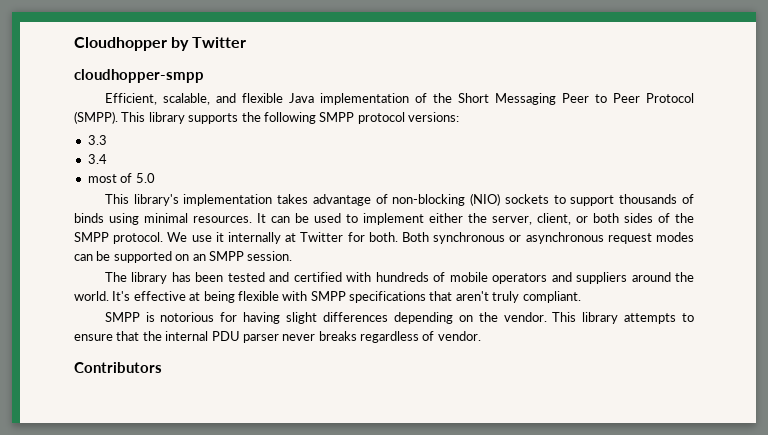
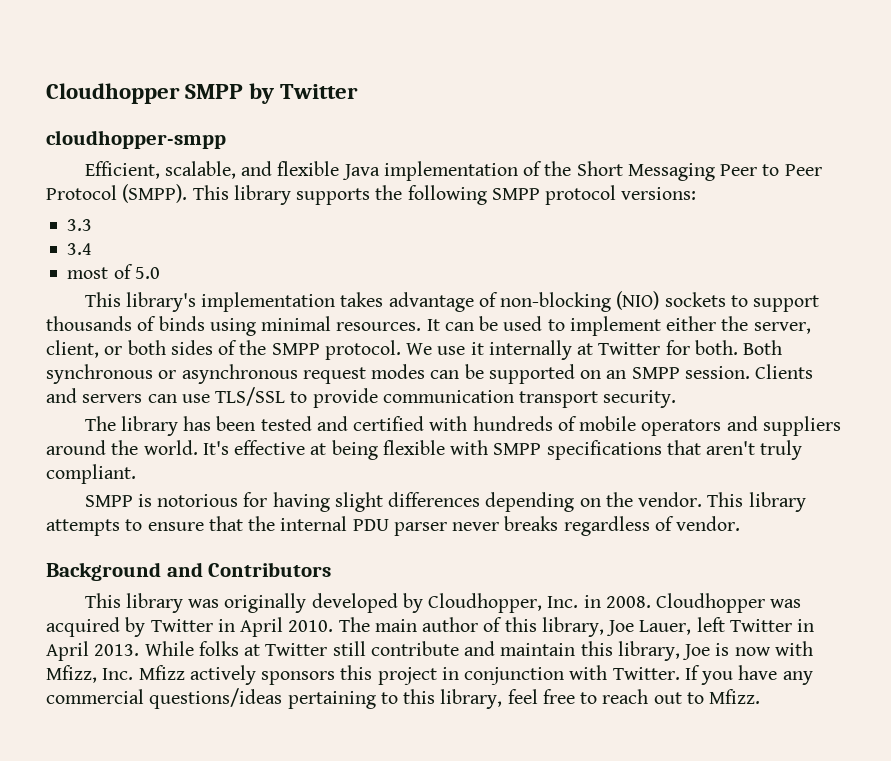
[74,37,167,51] Cloudhopper -> [46,83,244,104] Cloudhopper SMPP
(293, 256) none -> [755,364,814,379] [46,387,677,408] Clients and servers can use TLS/SSL to provide communication transport security.
(481, 336) none -> [46,562,203,581] Background and
(162, 367) none -> [84,593,802,613] [46,617,815,637] [46,641,813,661] [46,665,813,685] [46,688,761,709] // This library was originally developed by Cloudhopper, Inc. in 2008. Cloudhopper was acquired by Twitter in April 2010. The main author of this library, Joe Lauer, left Twitter in April 2013. While folks at Twitter still contribute and maintain this library, Joe is now with Mfizz, Inc. Mfizz actively sponsors this project in conjunction with Twitter. If you have any commercial questions/ideas pertaining to this library, feel free to reach out to Mfizz.

